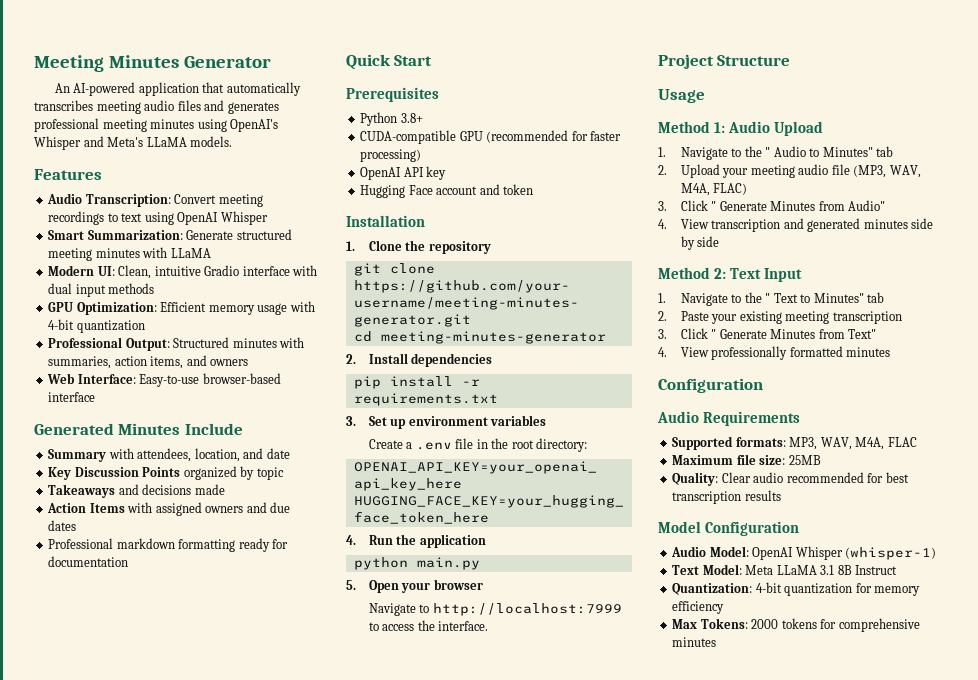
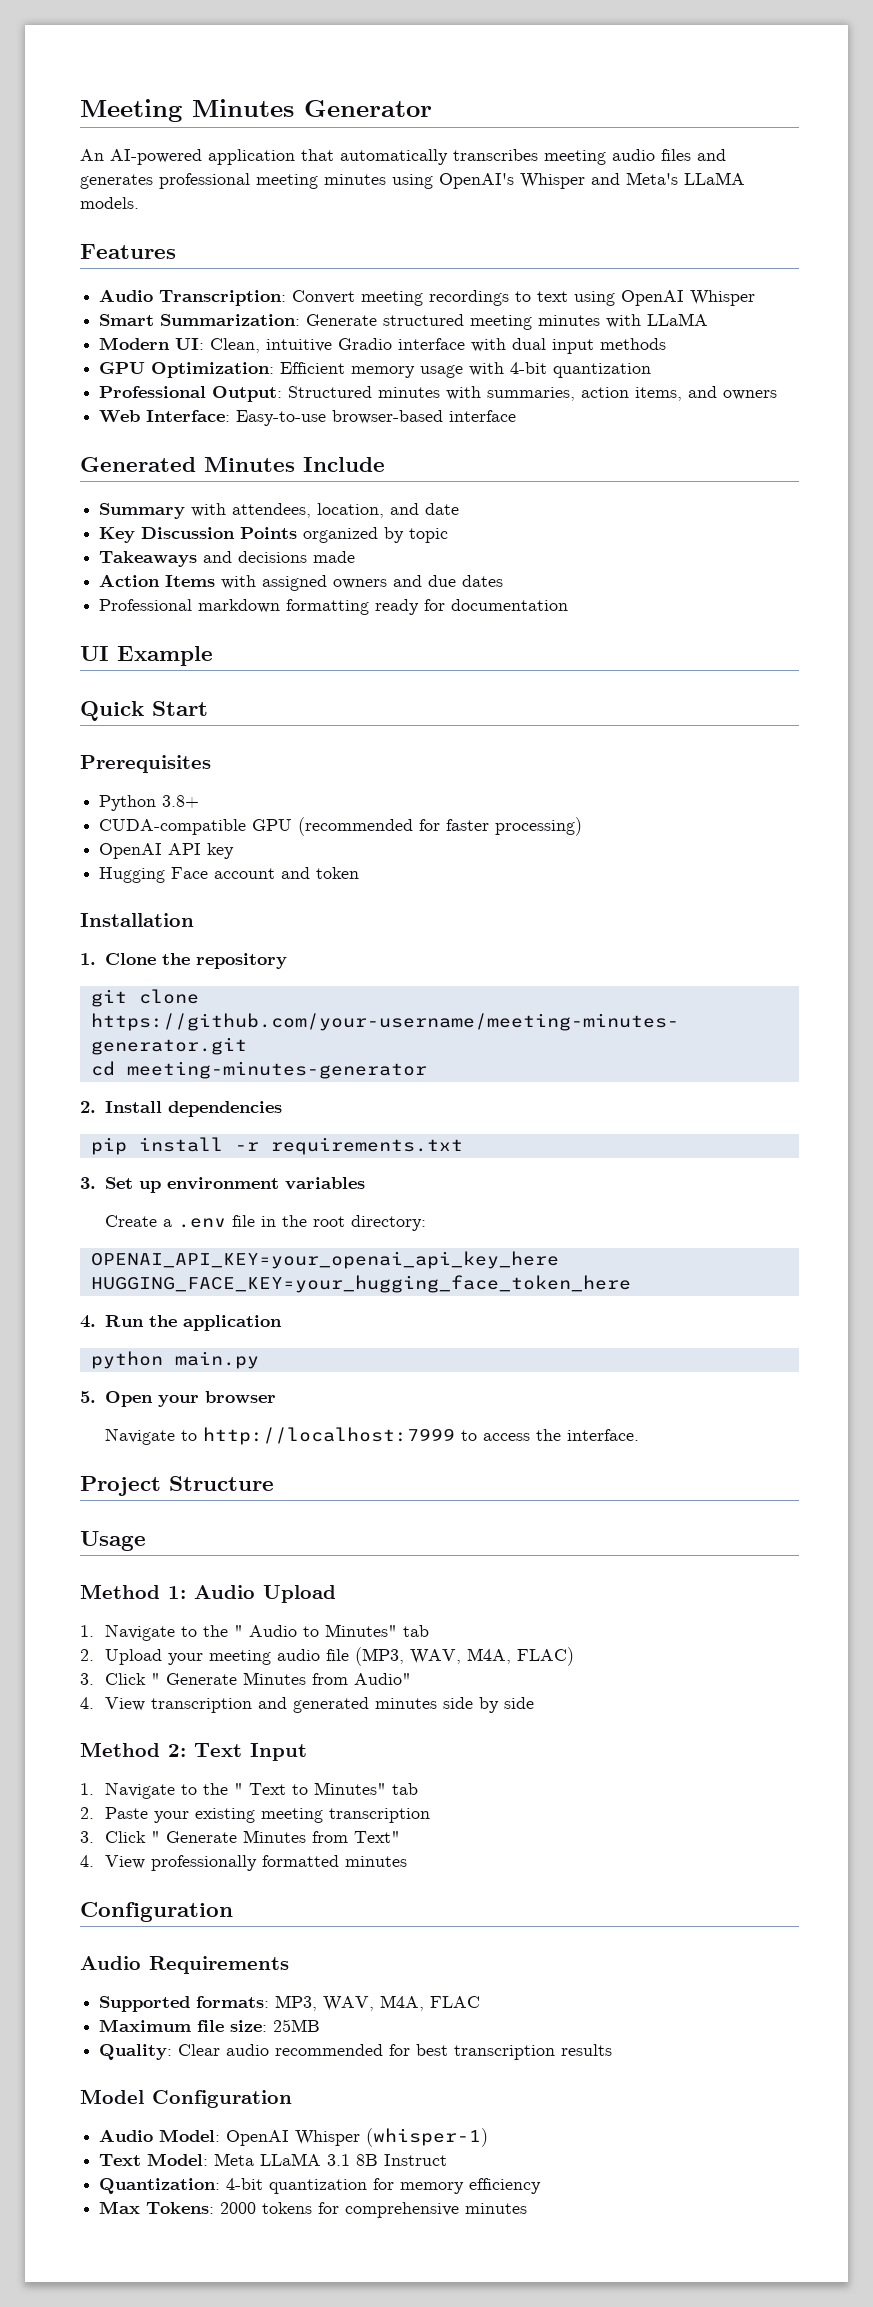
(129, 561) none -> [80,646,213,666] // UI Example

